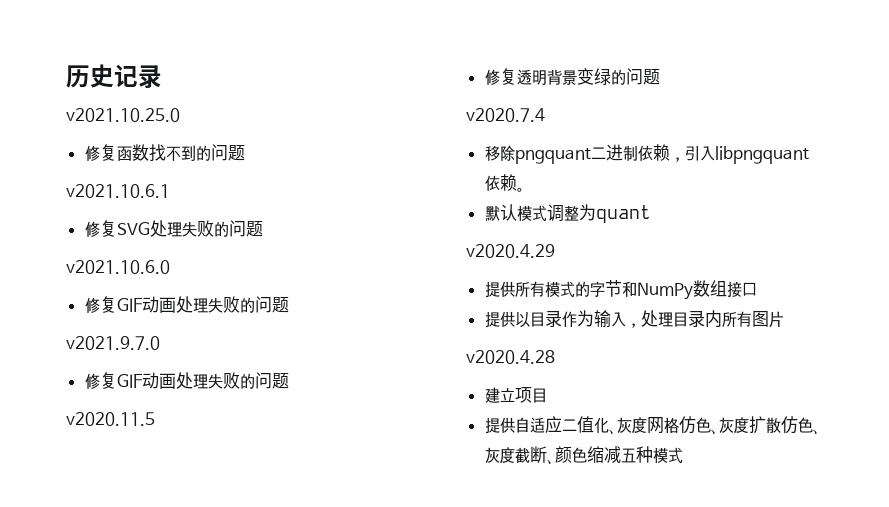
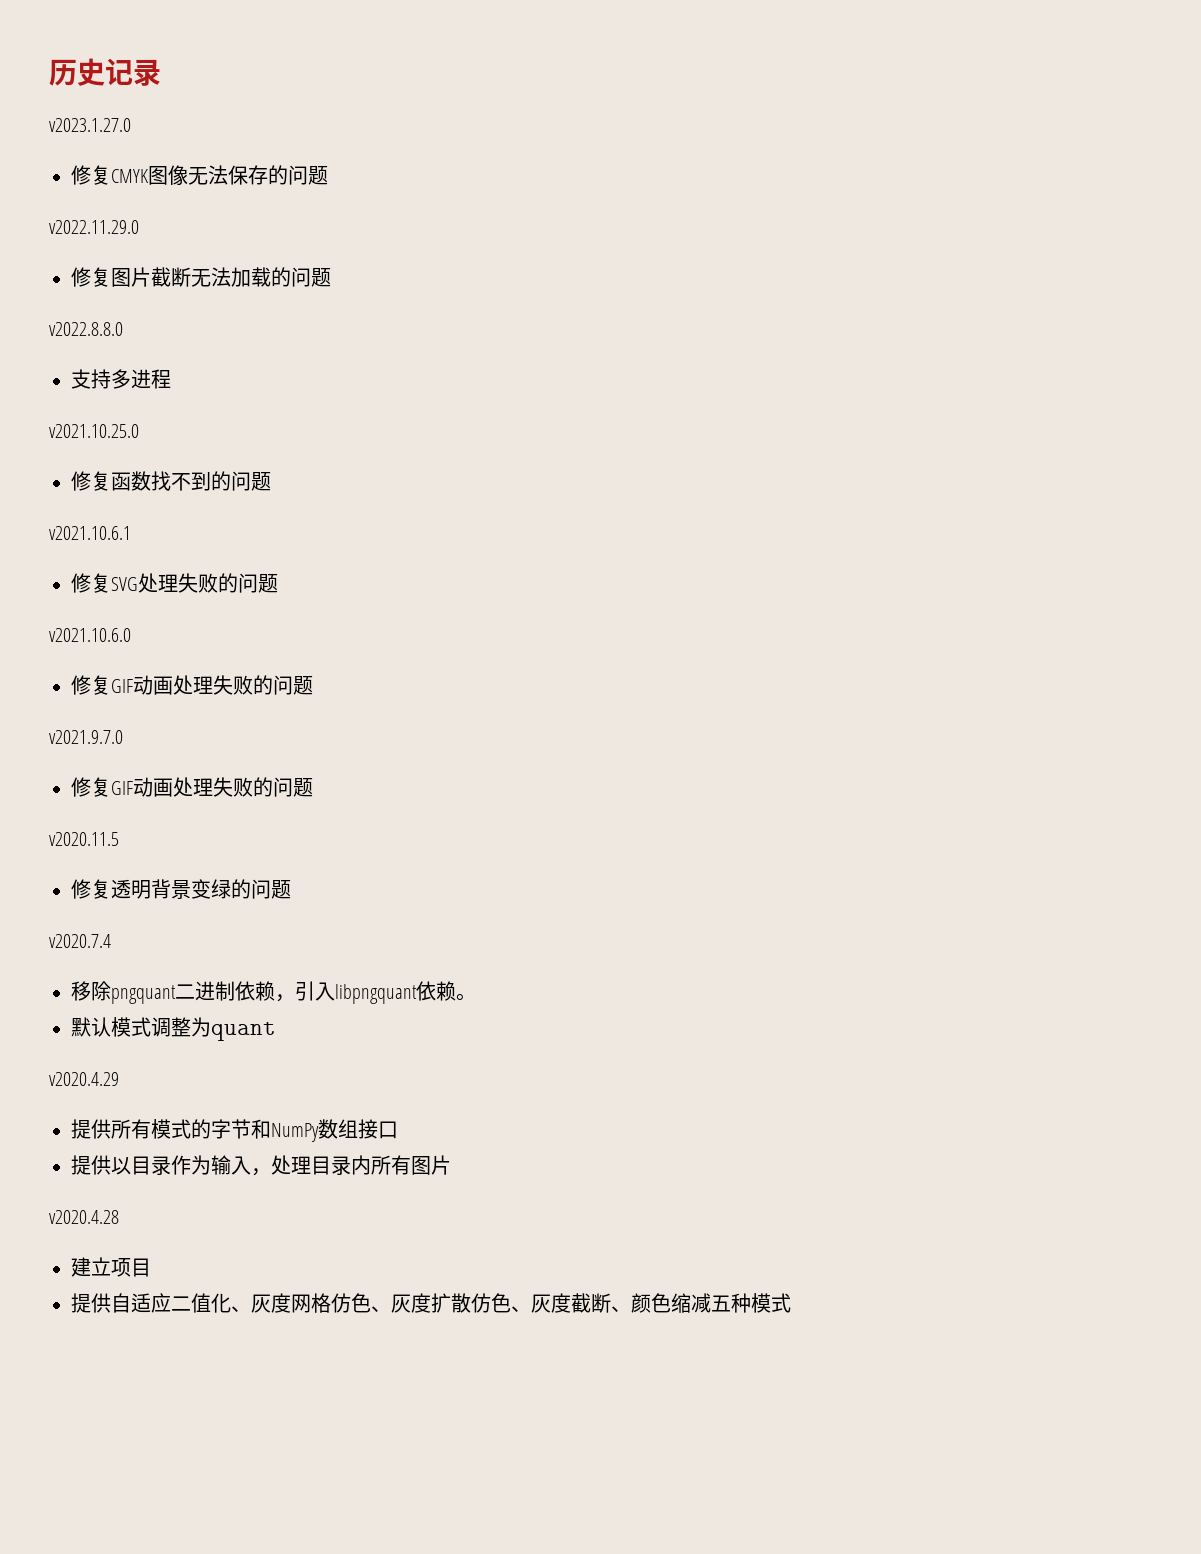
(162, 77) none -> [49,118,131,132] [71,165,328,185] [49,220,139,234] [71,267,331,287] [49,322,123,336] [71,369,171,389] // v2023.1.27.0 // 修复CMYK图像无法保存的问题 // v2022.11.29.0 // 修复图片截断无法加载的问题 // v2022.8.8.0 // 支持多进程

